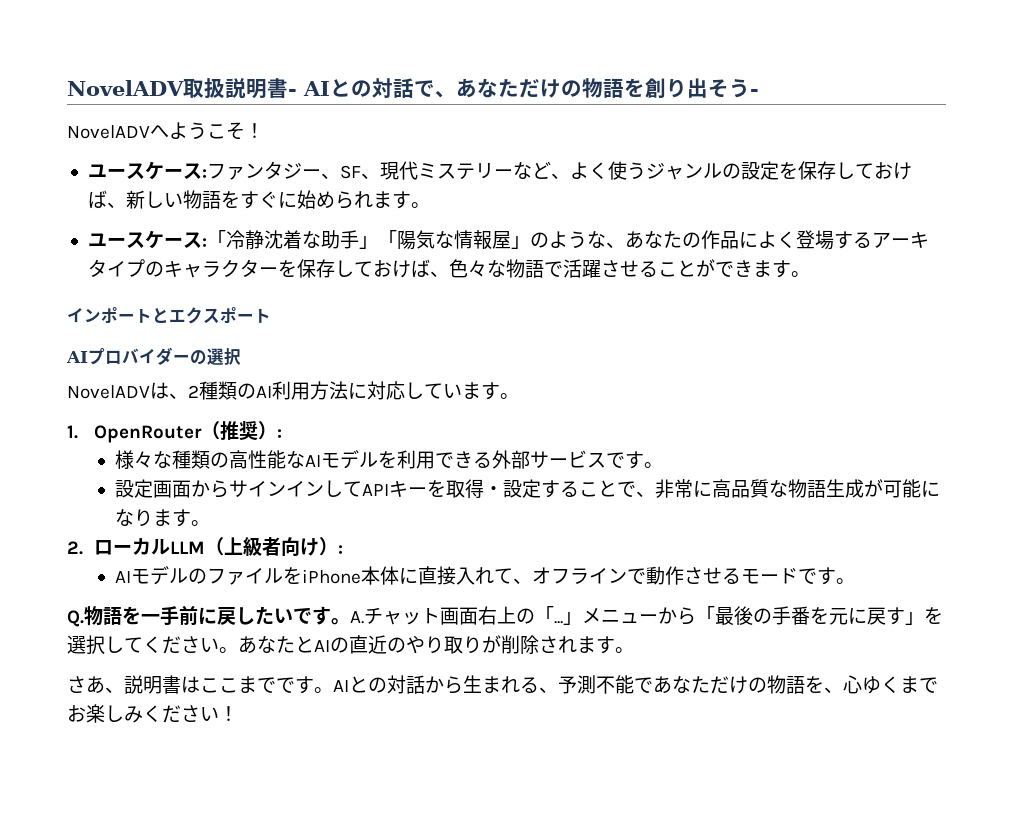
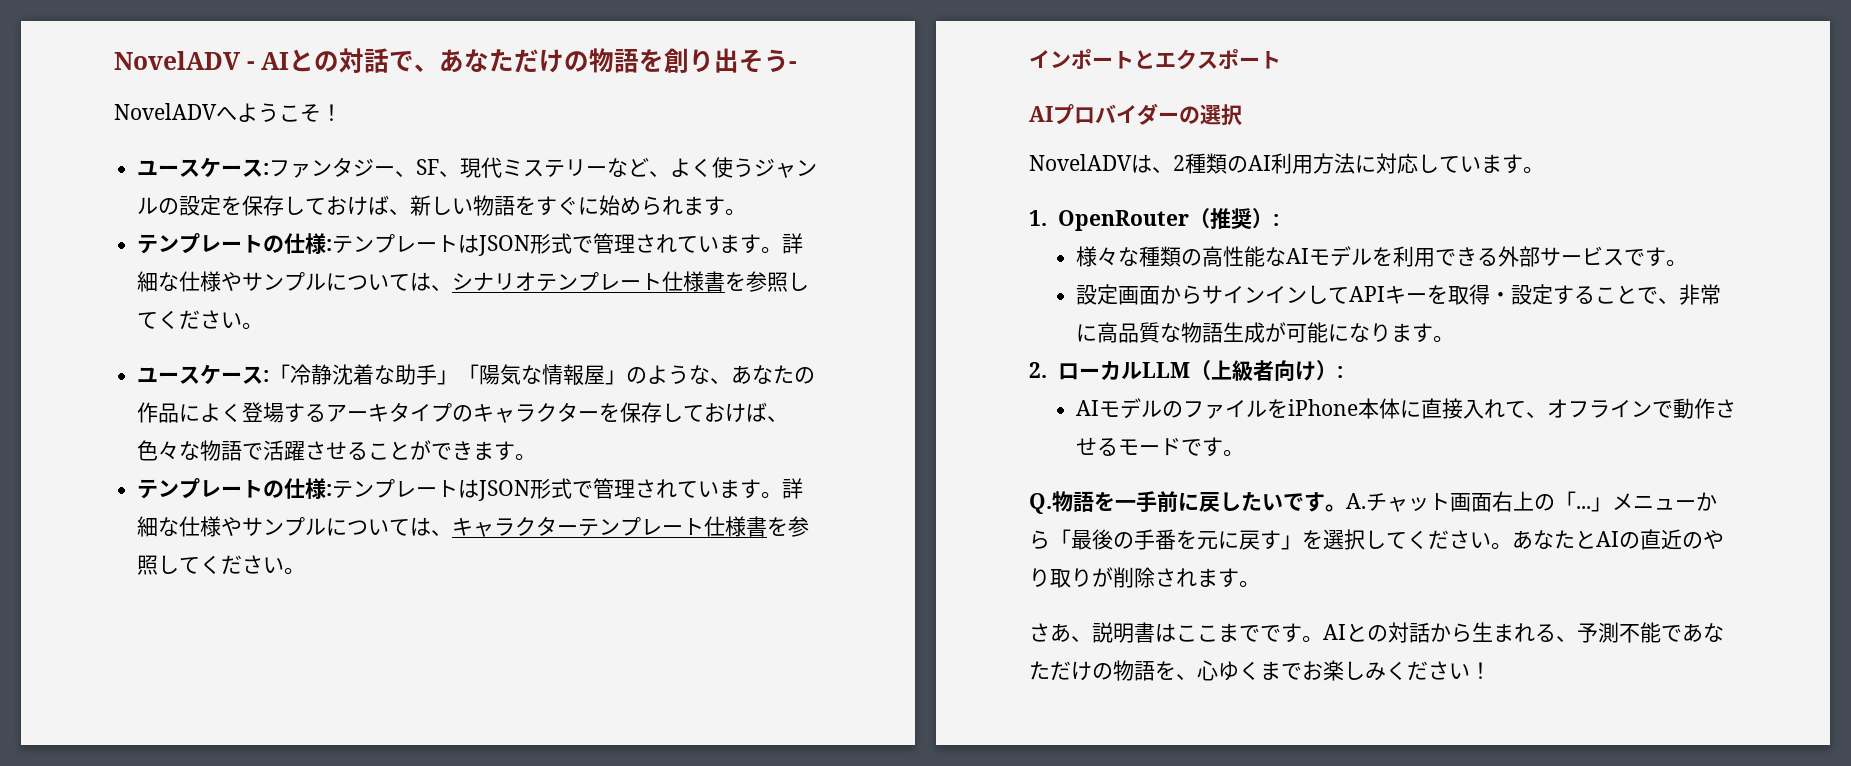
[67,78,288,99] NovelADV取扱説明書 -> [114,51,241,70] NovelADV
(430, 205) none -> [137,233,804,256] [137,271,810,292] [137,310,264,330] // テンプレートの仕様:テンプレートはJSON形式で管理されています。詳細な仕様やサンプルについては、シナリオテンプレート仕様書を参照してください。
(810, 274) none -> [137,478,804,501] [137,516,810,537] [137,555,306,575] // テンプレートの仕様:テンプレートはJSON形式で管理されています。詳細な仕様やサンプルについては、キャラクターテンプレート仕様書を参照してください。

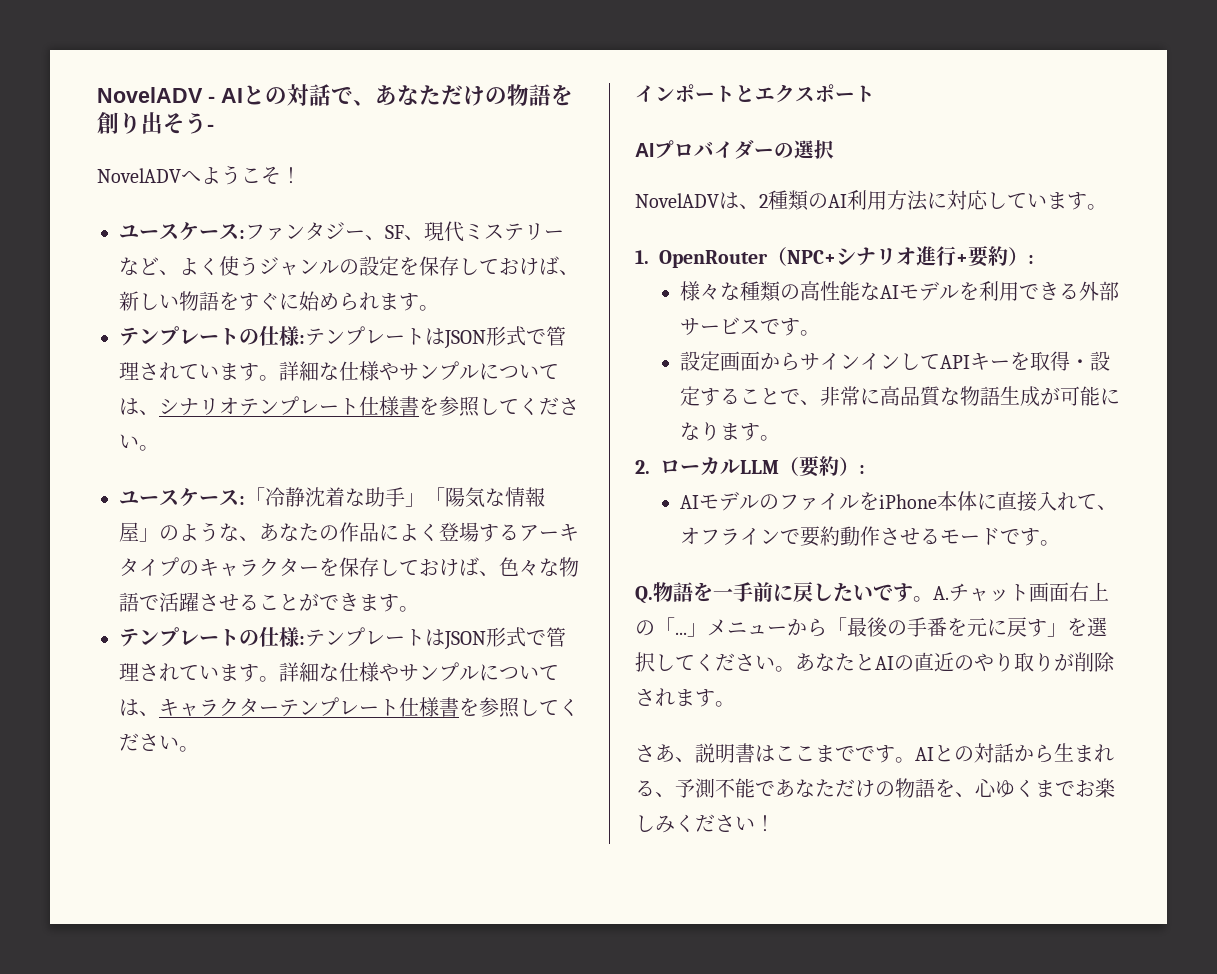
[1209,208,1252,229] 推奨 -> [787,246,1008,267] NPC+シナリオ進行+要約
[1210,360,1316,381] 上級者向け -> [799,456,839,477] 要約
(1673, 409) none -> [799,526,840,547] 要約

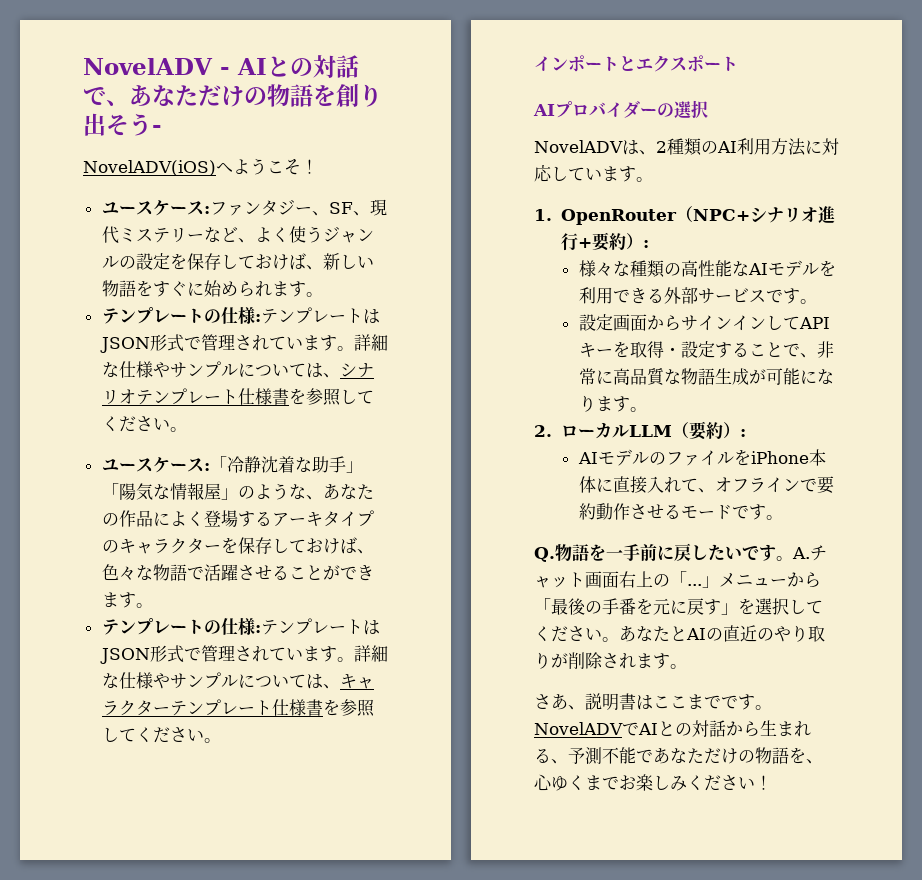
[97,168,181,183] NovelADV -> [83,160,216,176] NovelADV(iOS)
(915, 760) none -> [534,722,639,736] NovelADVで

